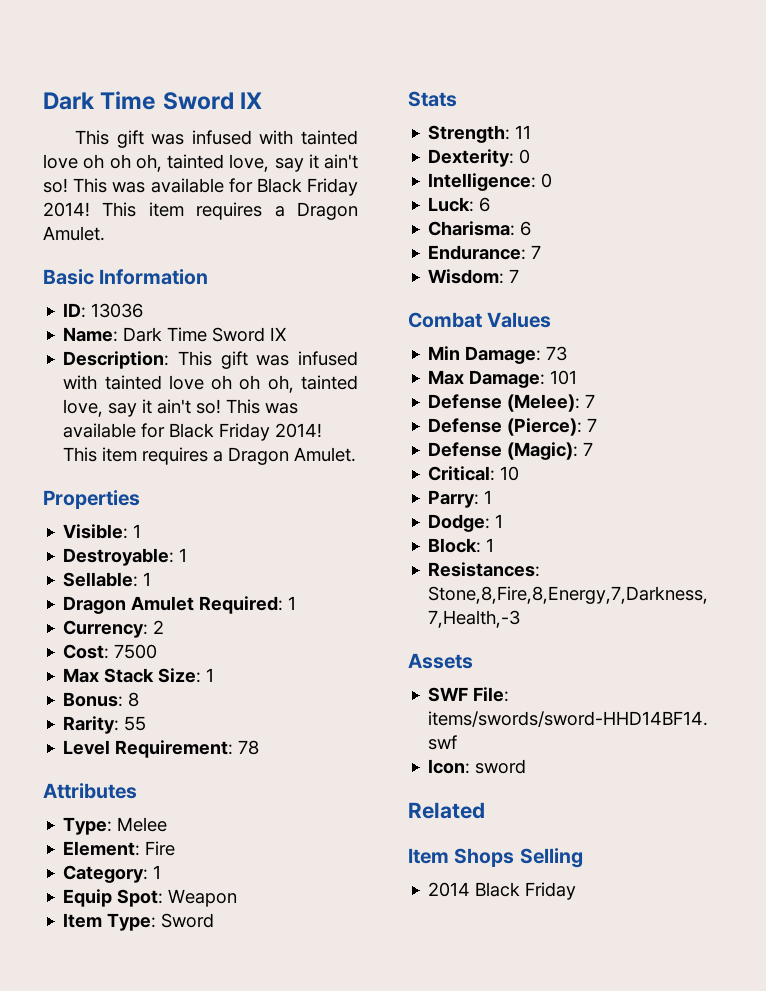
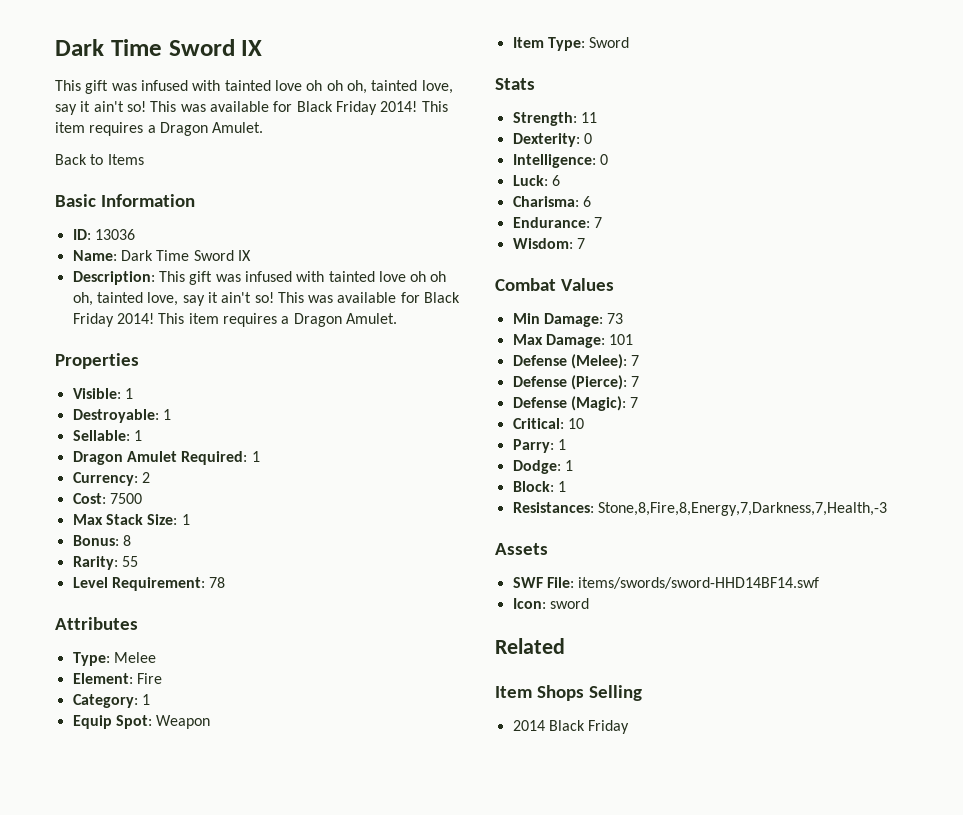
(105, 233) none -> [55,154,144,165] // Back to Items

